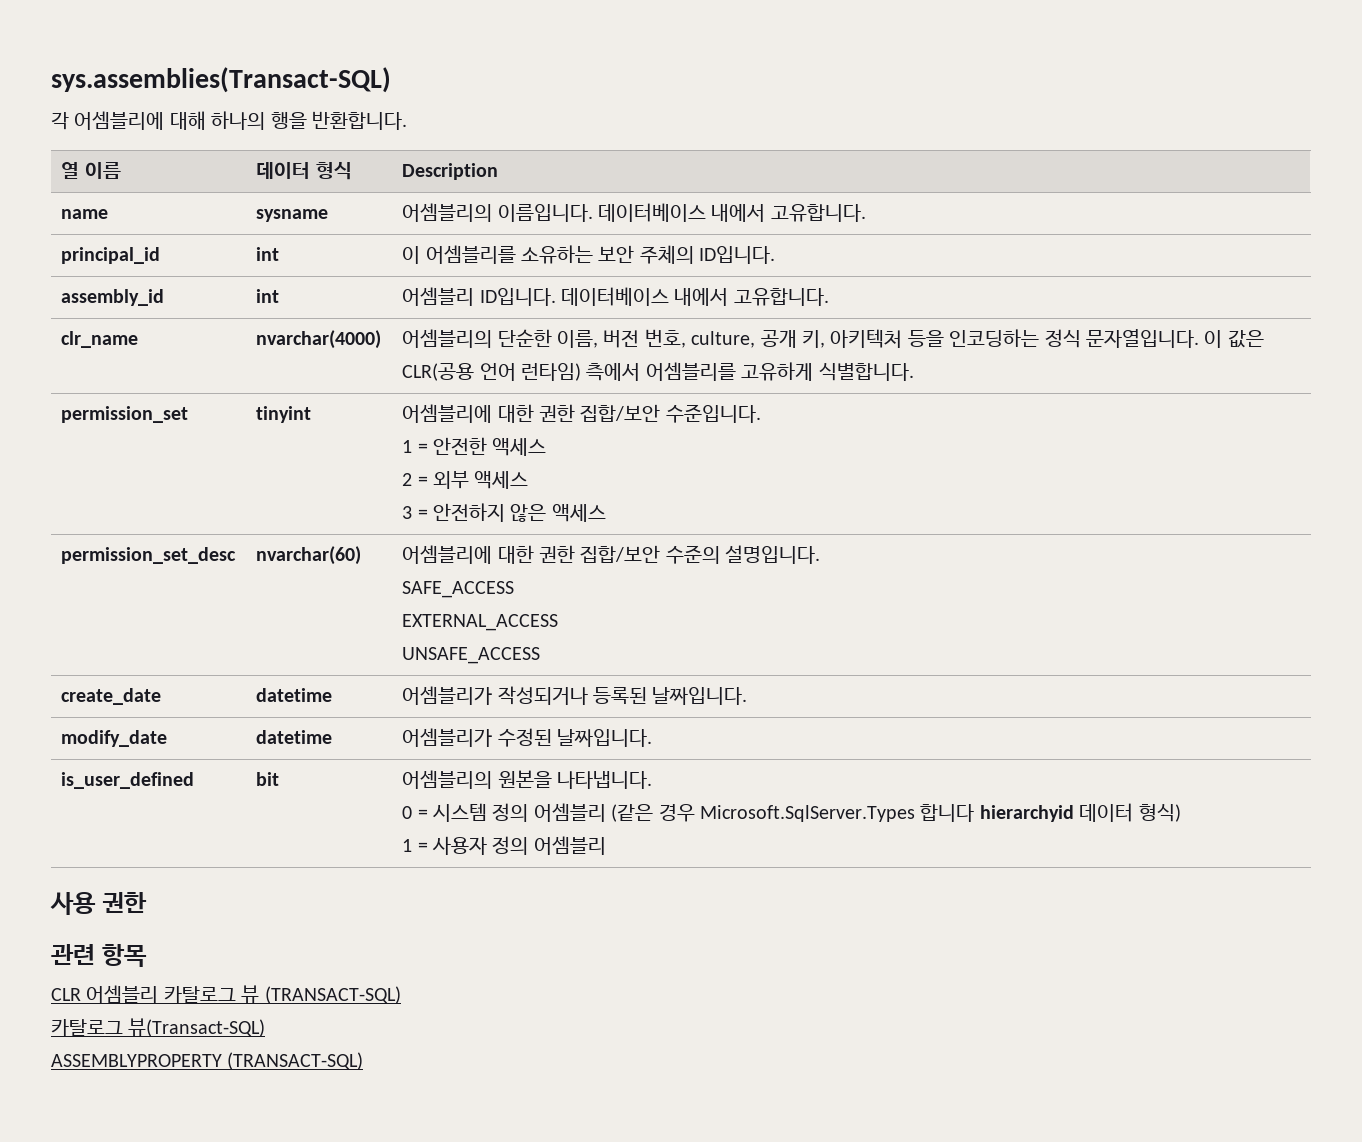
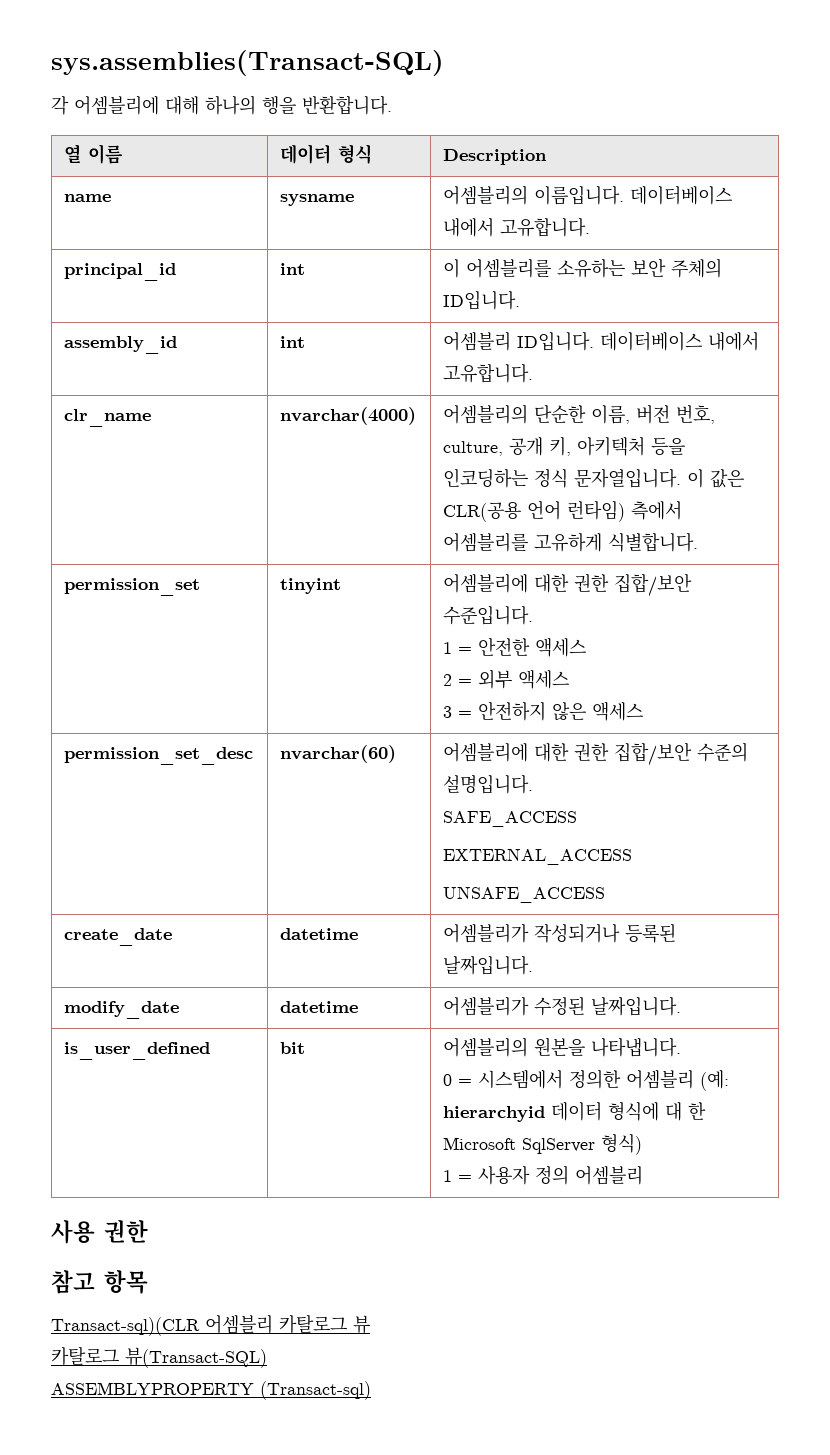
[432,803,1134,822] 시스템 정의 어셈블리 (같은 경우 Microsoft.SqlServer.Types 합니다 hierarchyid 데이터 -> [478,1069,730,1091] [443,1101,707,1122] [443,1137,596,1154] 시스템에서 정의한 어셈블리 (예: hierarchyid 데이터 형식에 대 한 Microsoft SqlServer
[51,944,95,965] 관련 -> [51,1270,95,1294] 참고
[51,988,81,1001] CLR -> [51,1317,200,1336] Transact-sql)(CLR
[264,986,401,1004] (TRANSACT-SQL) -> (370, 1324) none
[227,1052,364,1070] (TRANSACT-SQL) -> [260,1381,371,1400] (Transact-sql)

